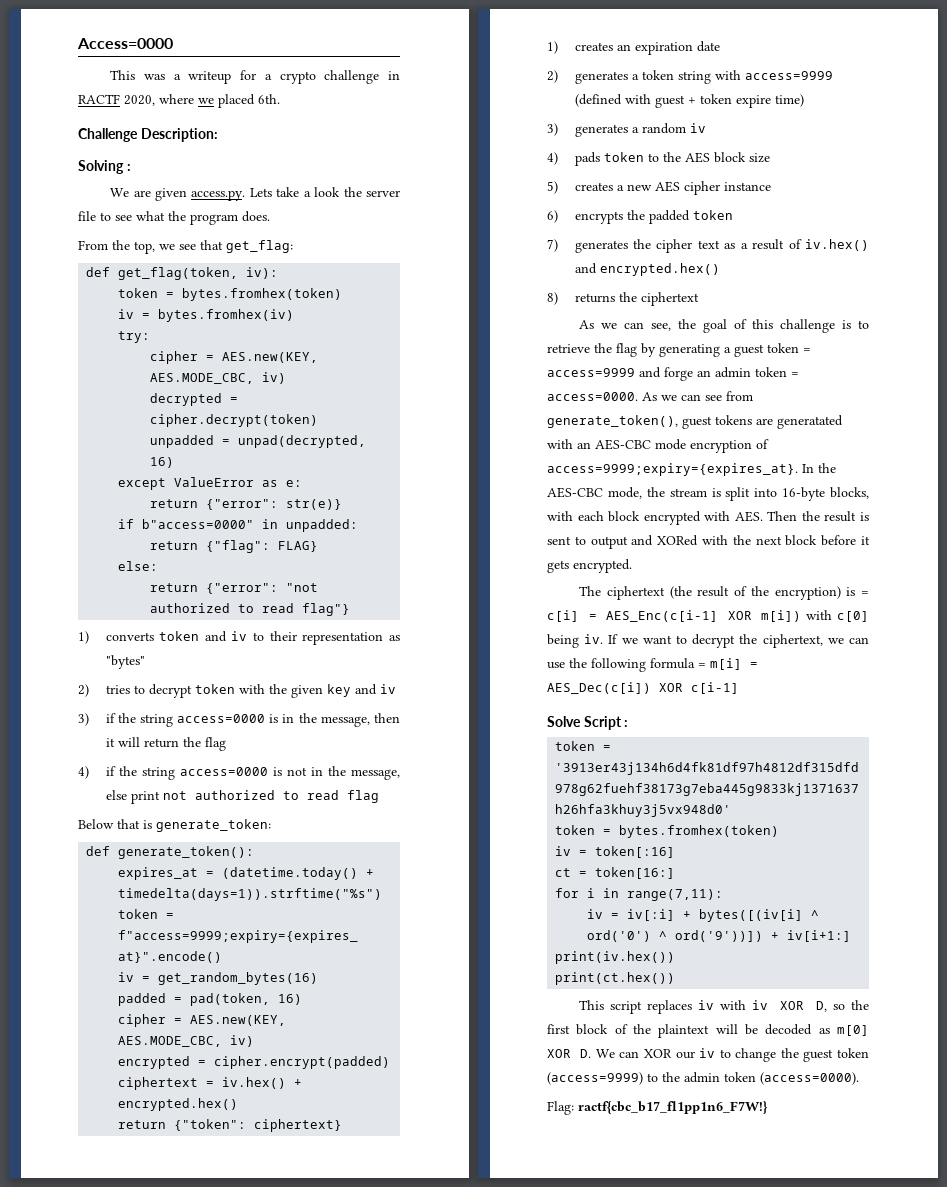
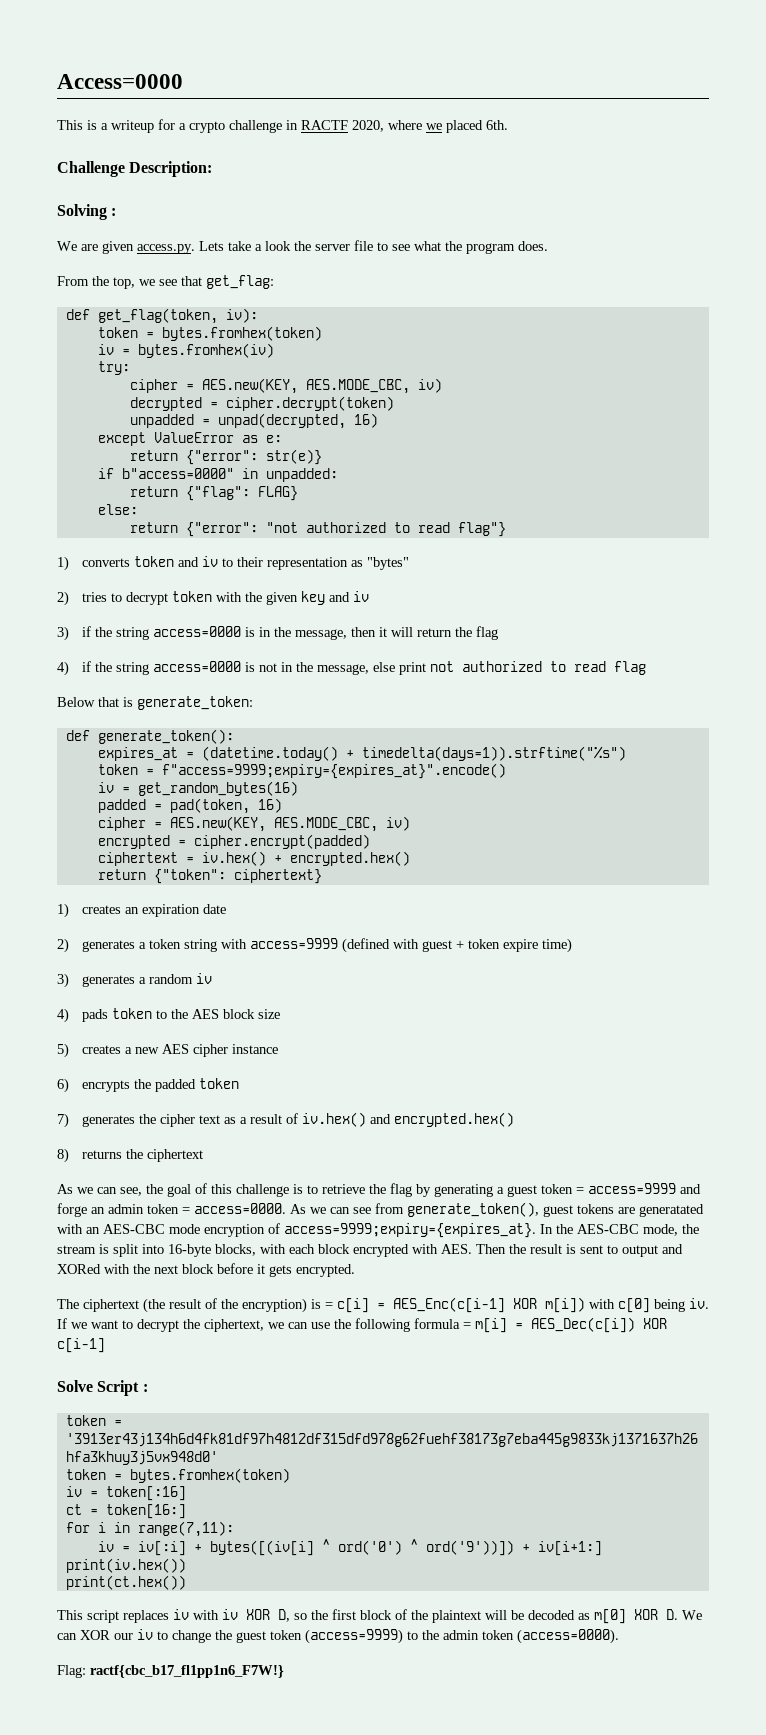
[143,74,165,80] was -> [87,120,97,130] is

